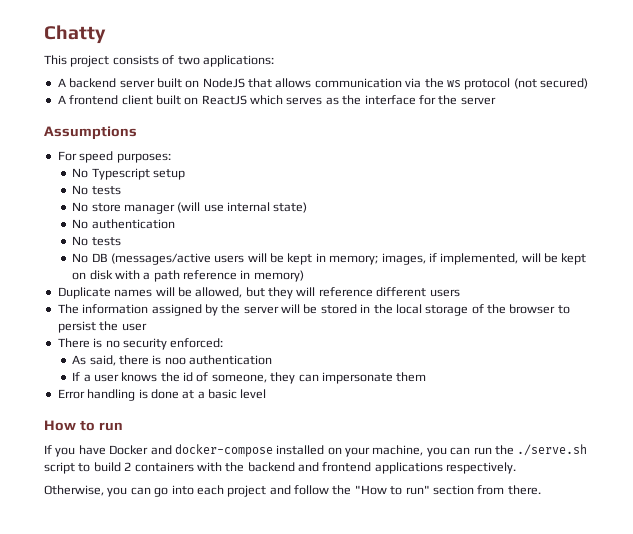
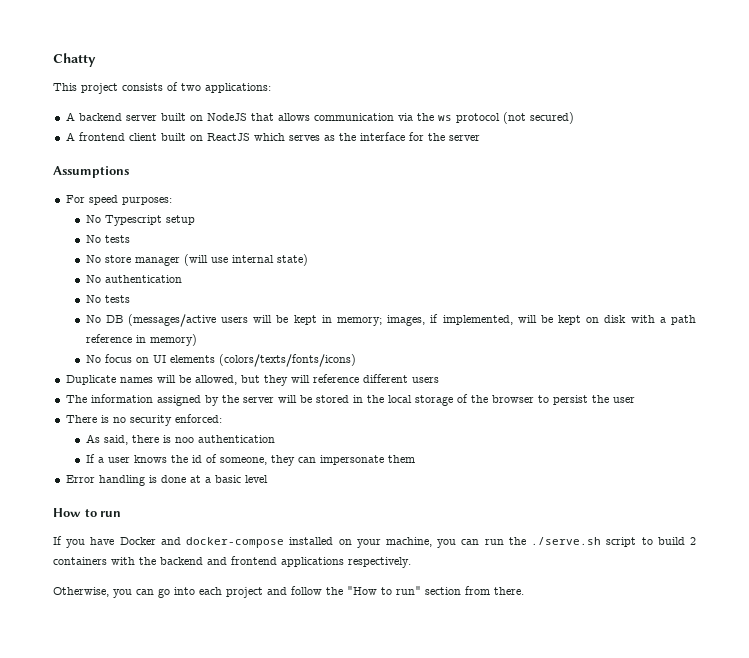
(304, 276) none -> [85,354,356,367] // No focus on UI elements (colors/texts/fonts/icons)

